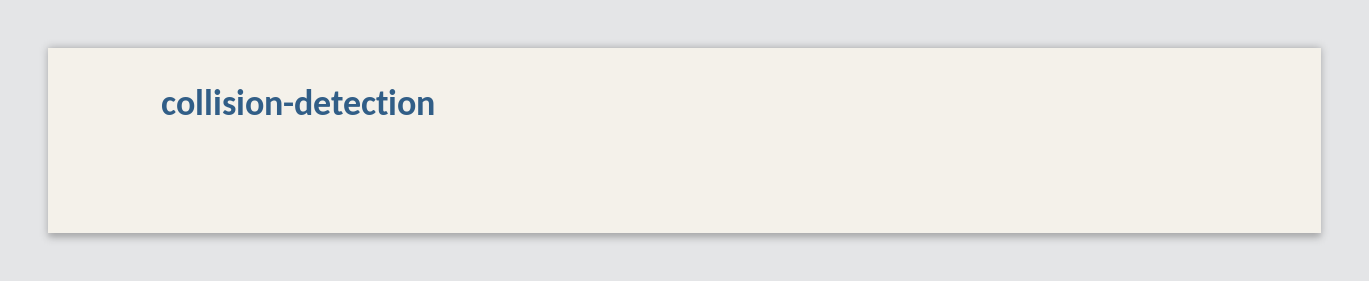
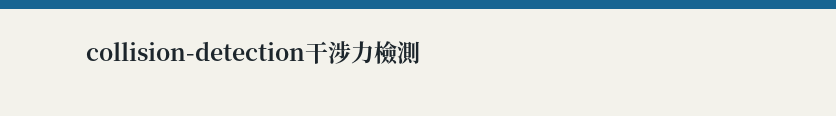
(435, 102) none -> [305,41,420,65] 干涉力檢測

